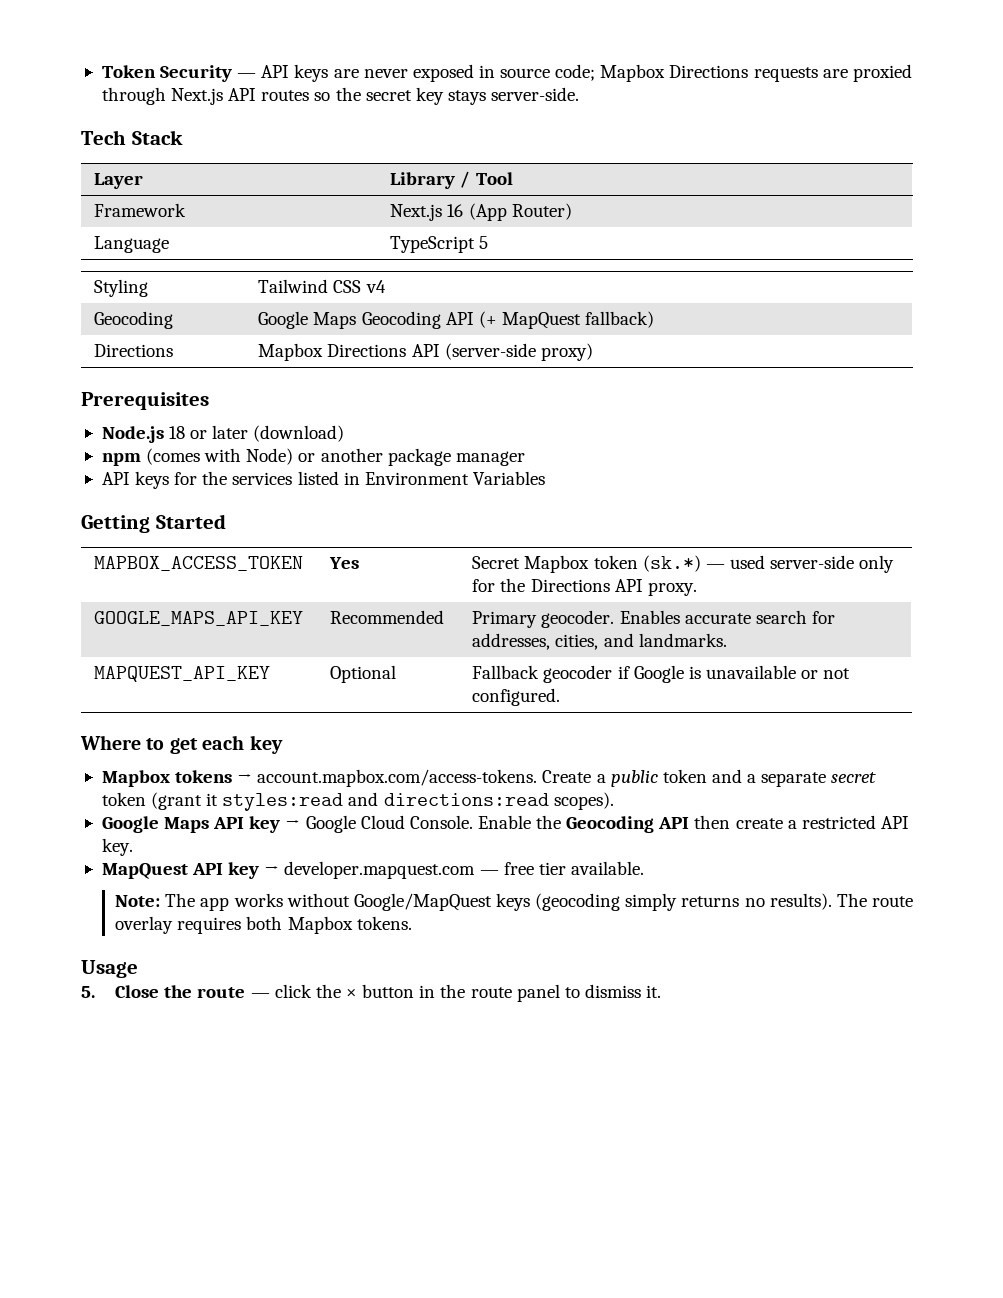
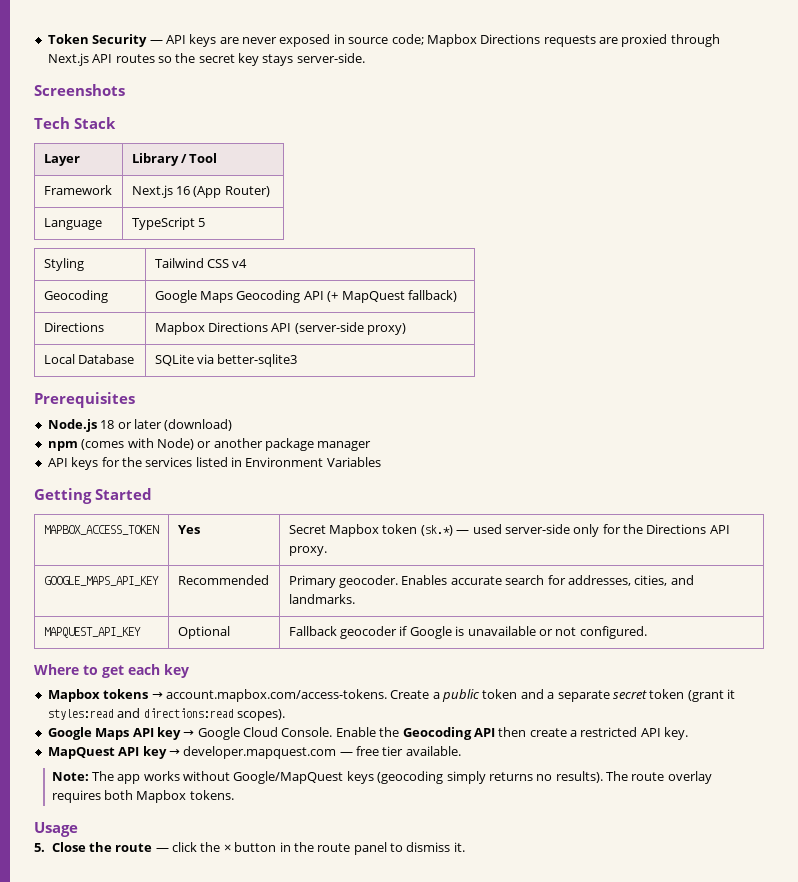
(580, 94) none -> [34,84,125,96] // Screenshots
(593, 352) none -> [43,354,135,364] [154,354,298,367] // Local Database | SQLite via better-sqlite3

